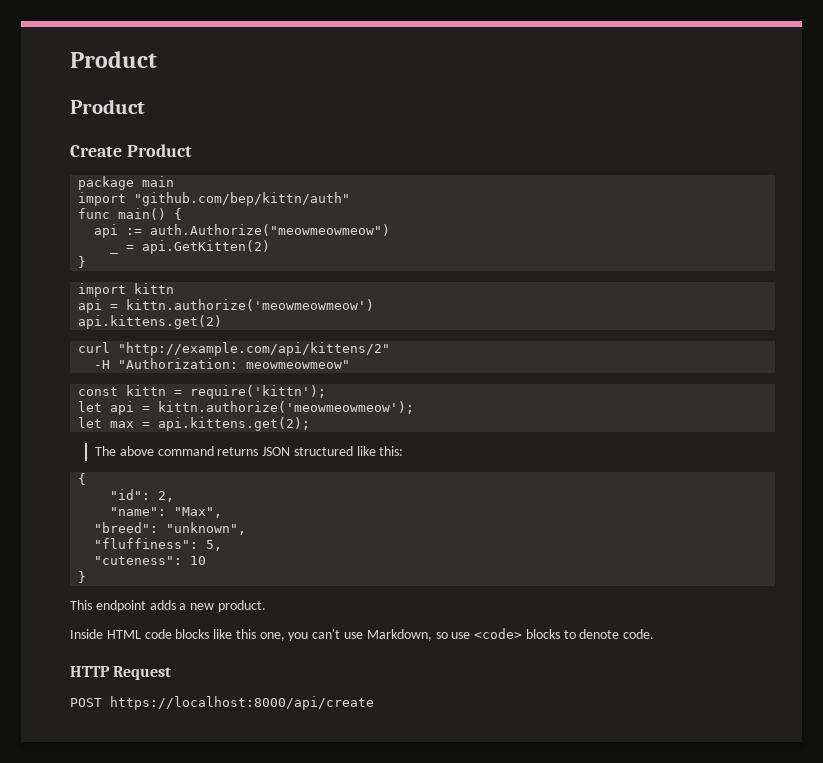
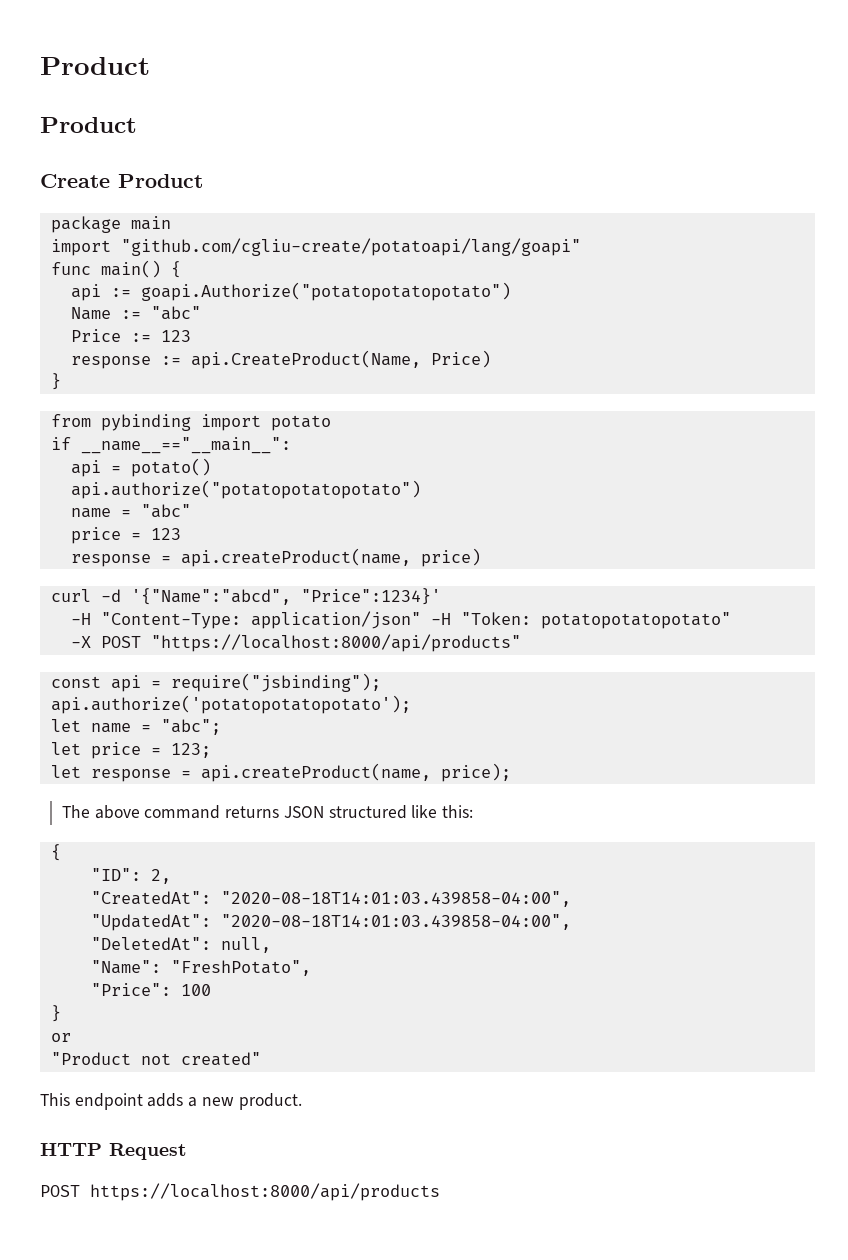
[134,192,351,206] "github.com/bep/kittn/auth" -> [120,238,581,256] "github.com/cgliu-create/potatoapi/lang/goapi"
[150,224,391,236] [110,251,119,254] [126,240,271,254] [78,256,87,268] [78,283,175,297] [78,299,375,313] [78,315,223,329] [78,342,391,356] [94,358,351,369] [78,385,327,399] [78,401,415,415] [78,417,311,431] auth.Authorize("meowmeowmeow") // _ = api.GetKitten(2) // } // import kittn // api = kittn.authorize('meowmeowmeow') // api.kittens.get(2) // curl "http://example.com/api/kittens/2" // -H "Authorization: meowmeowmeow" // const kittn = require('kittn'); // let api = kittn.authorize('meowmeowmeow'); // let max = api.kittens.get(2); -> [140,282,511,301] [70,306,201,320] [70,329,191,342] [70,350,491,369] [50,373,61,390] [50,414,331,431] [50,437,291,454] [70,458,211,477] [70,480,421,499] [70,504,191,518] [70,527,181,544] [70,548,481,567] [50,588,441,605] [70,611,731,629] [70,634,521,652] [50,673,381,692] [50,695,411,714] [50,719,221,735] [50,742,211,759] [50,763,511,782] goapi.Authorize("potatopotatopotato") // Name := "abc" // Price := 123 // response := api.CreateProduct(Name, Price) // } // from pybinding import potato // if __name__=="__main__": // api = potato() // api.authorize("potatopotatopotato") // name = "abc" // price = 123 // response = api.createProduct(name, price) // curl -d '{"Name":"abcd", "Price":1234}' // -H "Content-Type: application/json" -H "Token: potatopotatopotato" // -X POST "https://localhost:8000/api/products" // const api = require("jsbinding"); // api.authorize('potatopotatopotato'); // let name = "abc"; // let price = 123; // let response = api.createProduct(name, price);
[110,489,151,500] "id": -> [90,868,141,881] "ID":
[110,507,223,518] [94,522,247,535] [94,538,223,551] [94,556,207,565] [78,571,87,583] "name": "Max", // "breed": "unknown", // "fluffiness": 5, // "cuteness": 10 // } -> [90,891,571,907] [90,914,571,931] [90,937,271,953] [90,960,311,976] [90,983,211,996] [50,1005,61,1022] [50,1033,71,1042] [50,1052,261,1066] "CreatedAt": "2020-08-18T14:01:03.439858-04:00", // "UpdatedAt": "2020-08-18T14:01:03.439858-04:00", // "DeletedAt": null, // "Name": "FreshPotato", // "Price": 100 // } // or // "Product not created"
[70,628,655,641] // Inside HTML code blocks like this one, you can't use Markdown, so use <code> blocks to denote code. -> (302, 1101) none
[110,696,374,710] https://localhost:8000/api/create -> [90,1183,440,1201] https://localhost:8000/api/products

